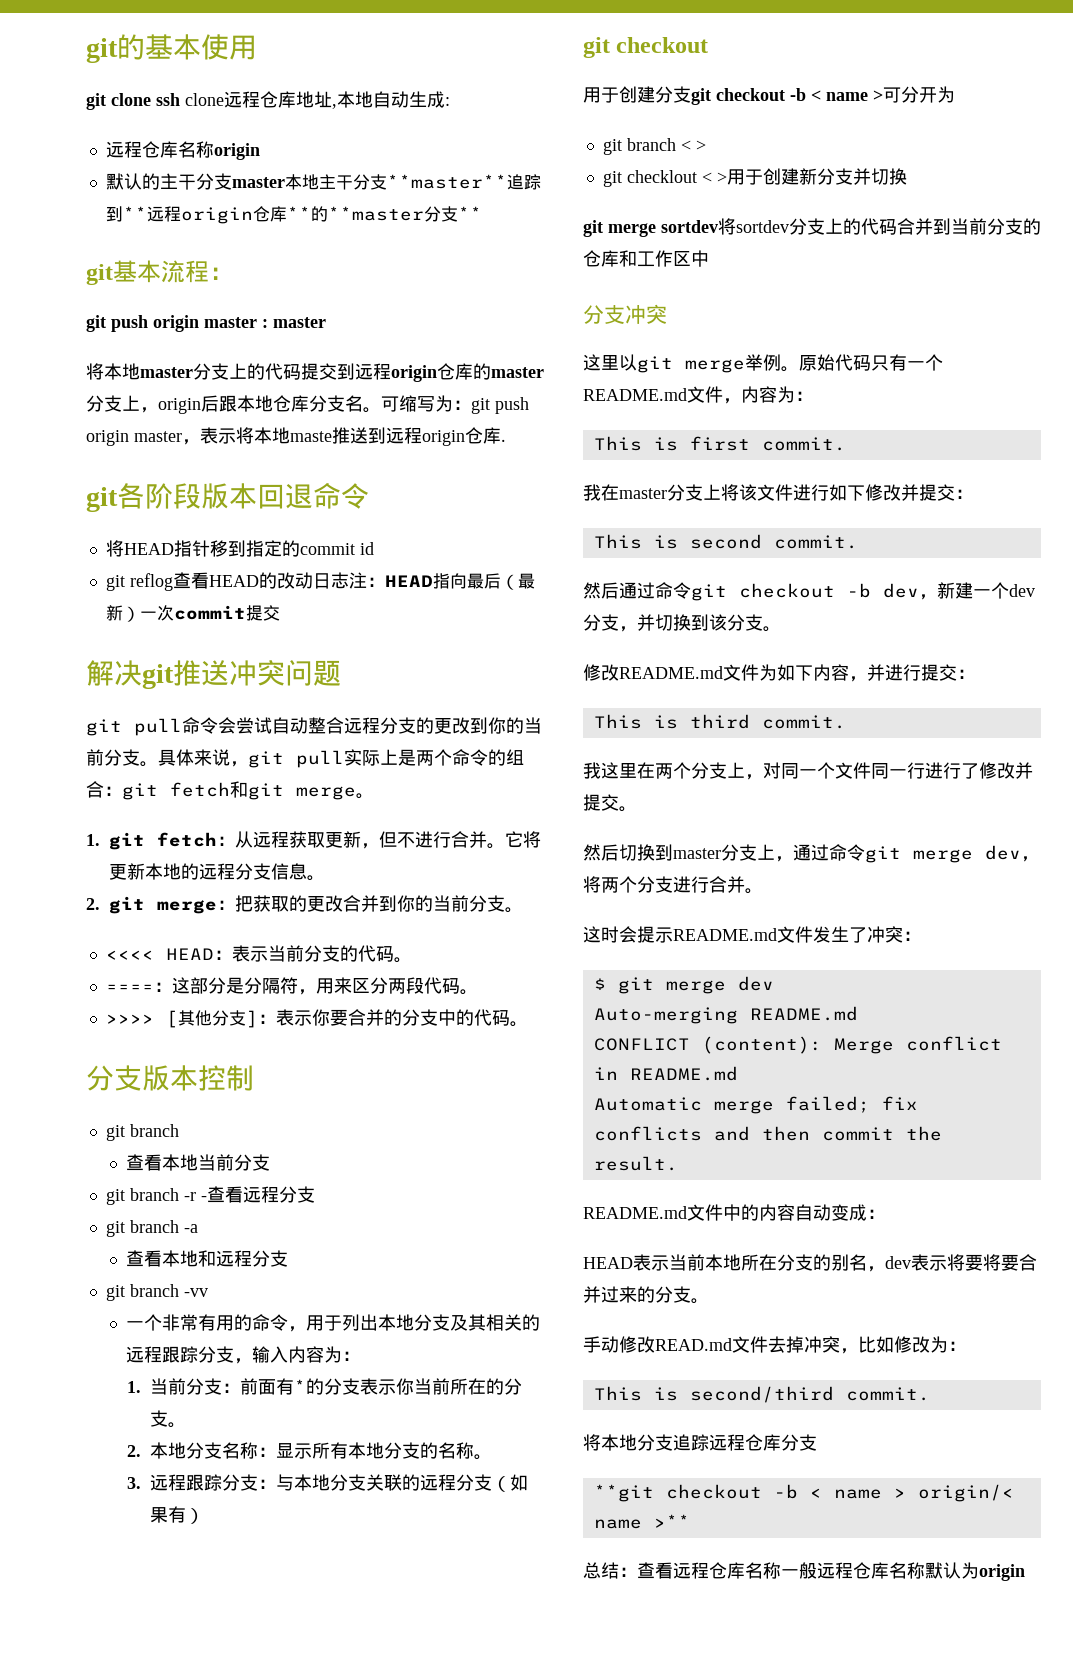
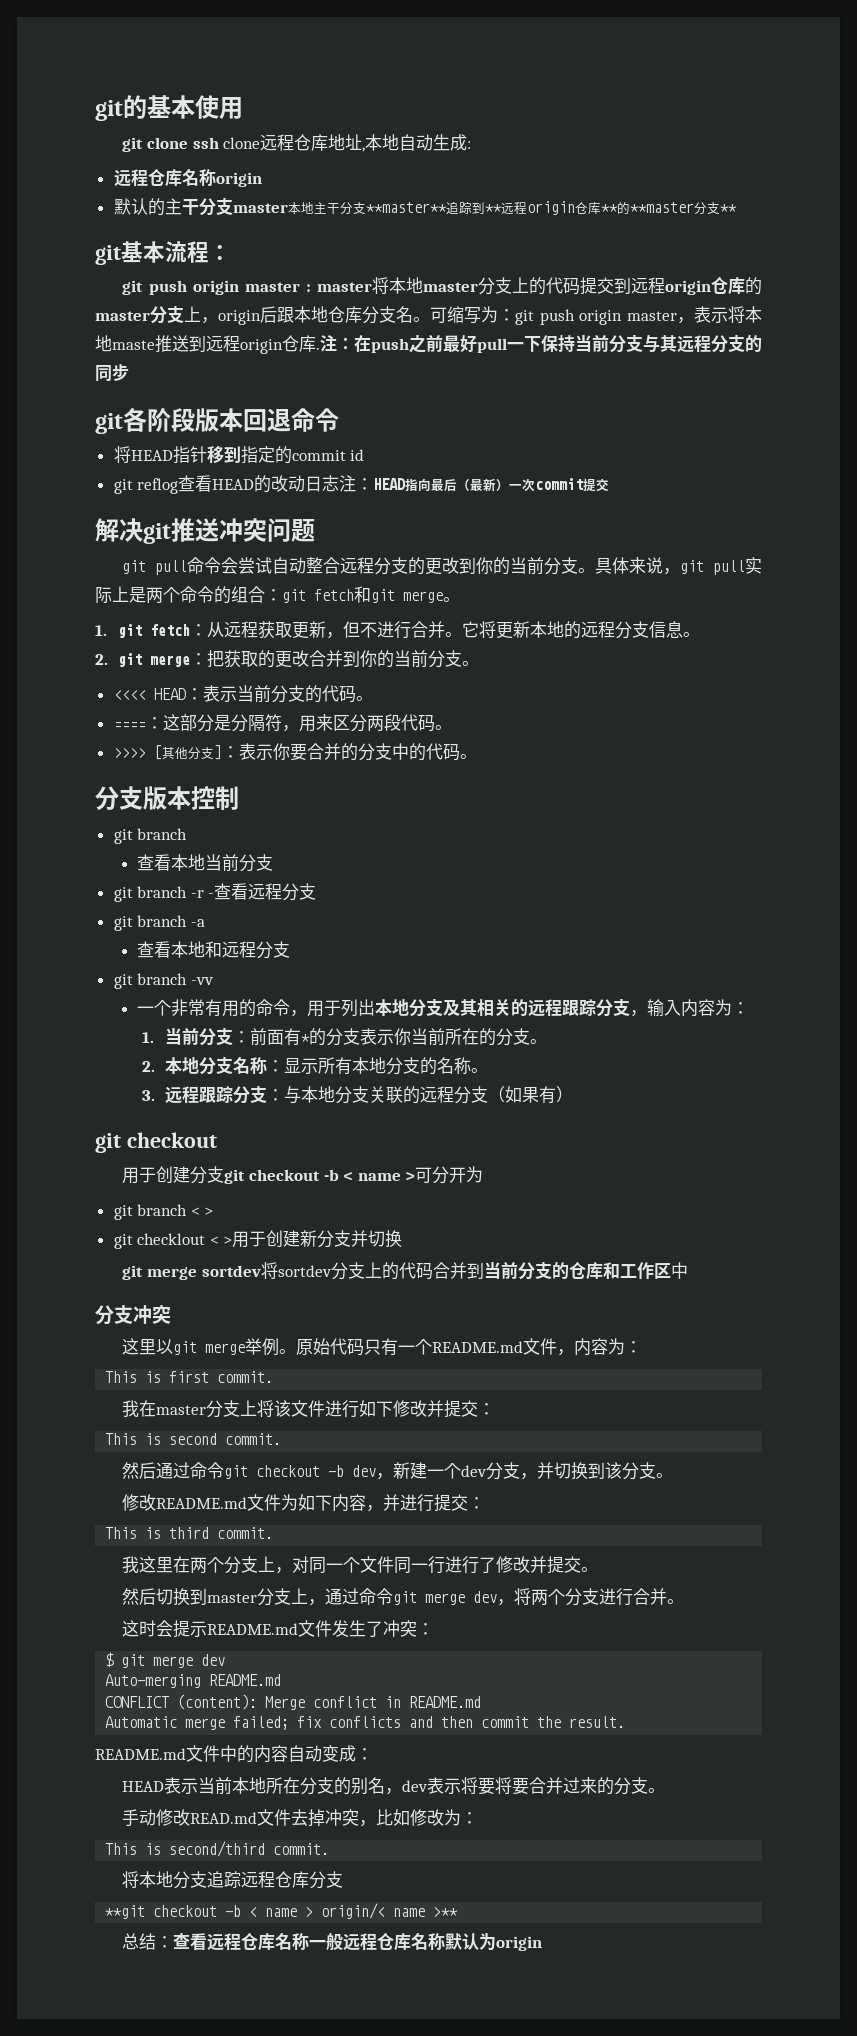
(326, 322) // -> (372, 287) none
(506, 440) none -> [320,334,762,353] [95,364,129,382] 注：在push之前最好pull一下保持当前分支与其远程分支的同步

